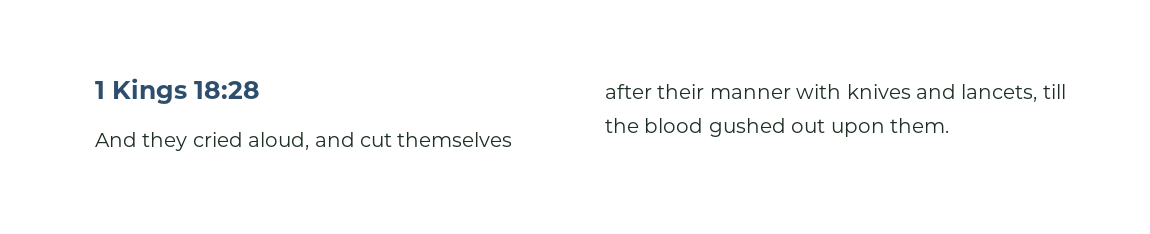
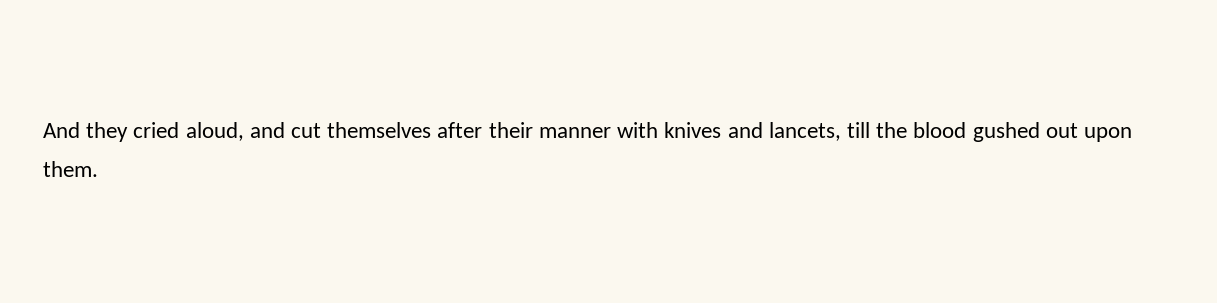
[95,78,260,104] 1 Kings 18:28 // -> (43, 130) none

